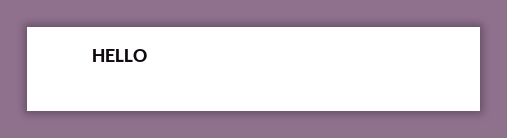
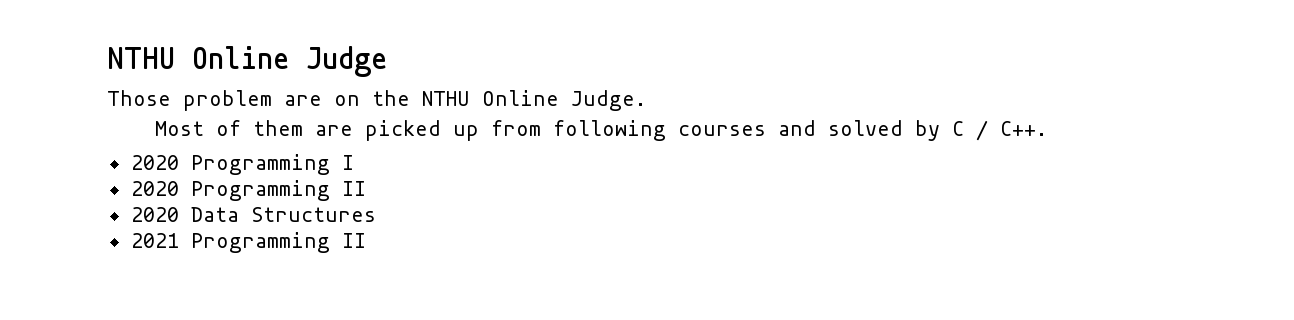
[92,49,147,62] HELLO -> [107,46,387,77] [107,90,646,111] [154,120,1047,141] [130,154,354,175] [130,180,366,201] [130,207,376,222] [130,232,366,253] NTHU Online Judge // Those problem are on the NTHU Online Judge. // Most of them are picked up from following courses and solved by C / C++. // 2020 Programming I // 2020 Programming II // 2020 Data Structures // 2021 Programming II

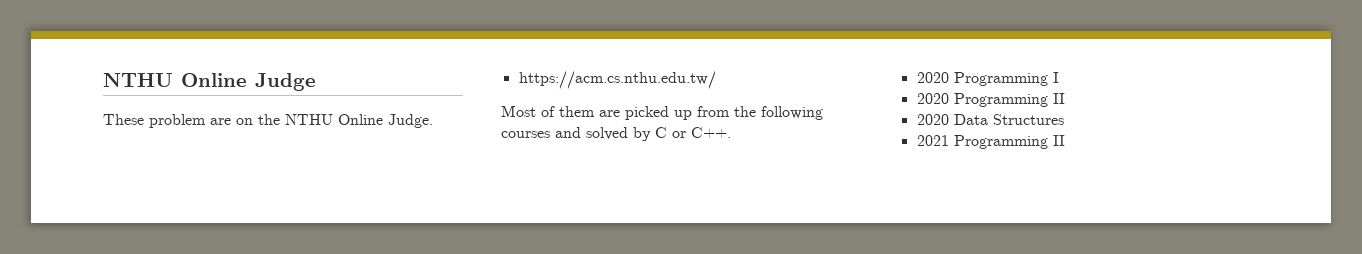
[107,90,171,106] Those -> [103,114,144,125] These
(646, 100) none -> [518,71,716,89] // https://acm.cs.nthu.edu.tw/
(541, 128) none -> [734,106,756,117] the
[975,120,988,141] / -> [672,131,686,138] or

